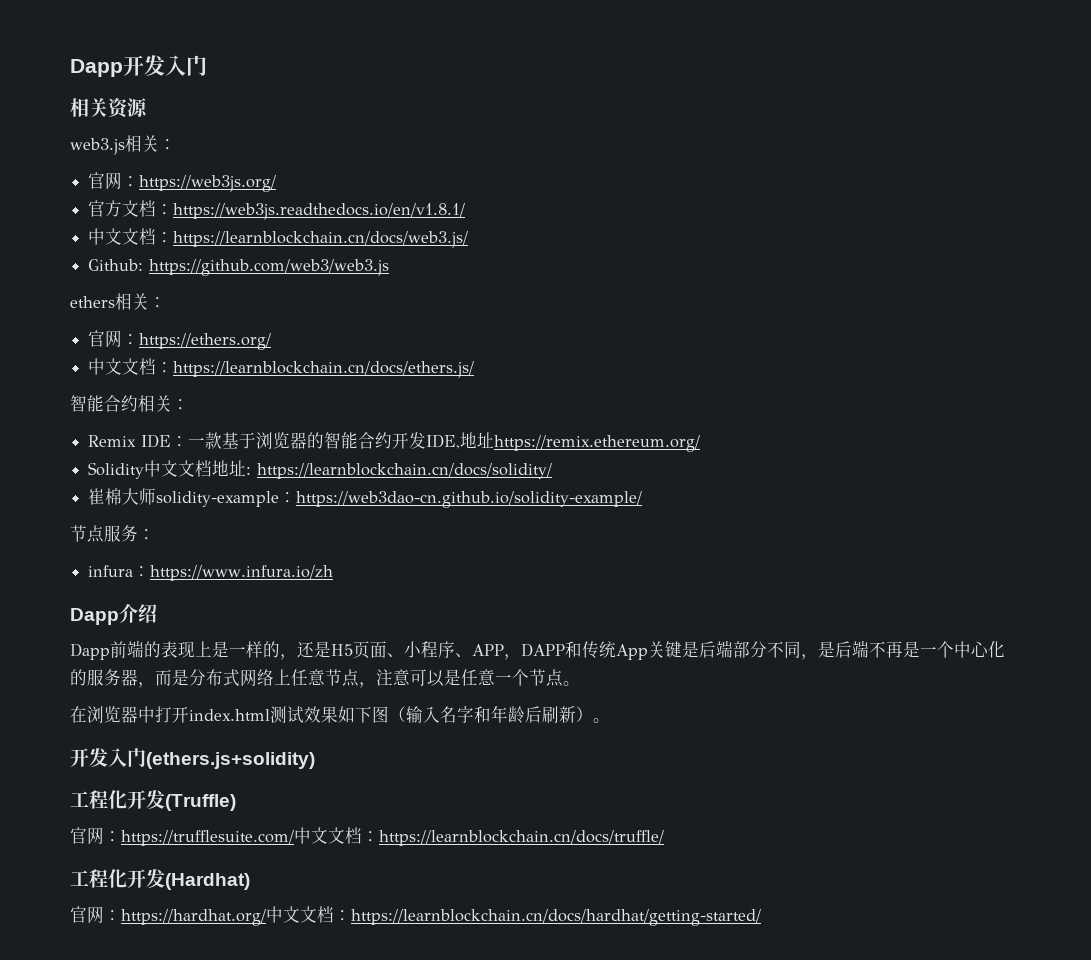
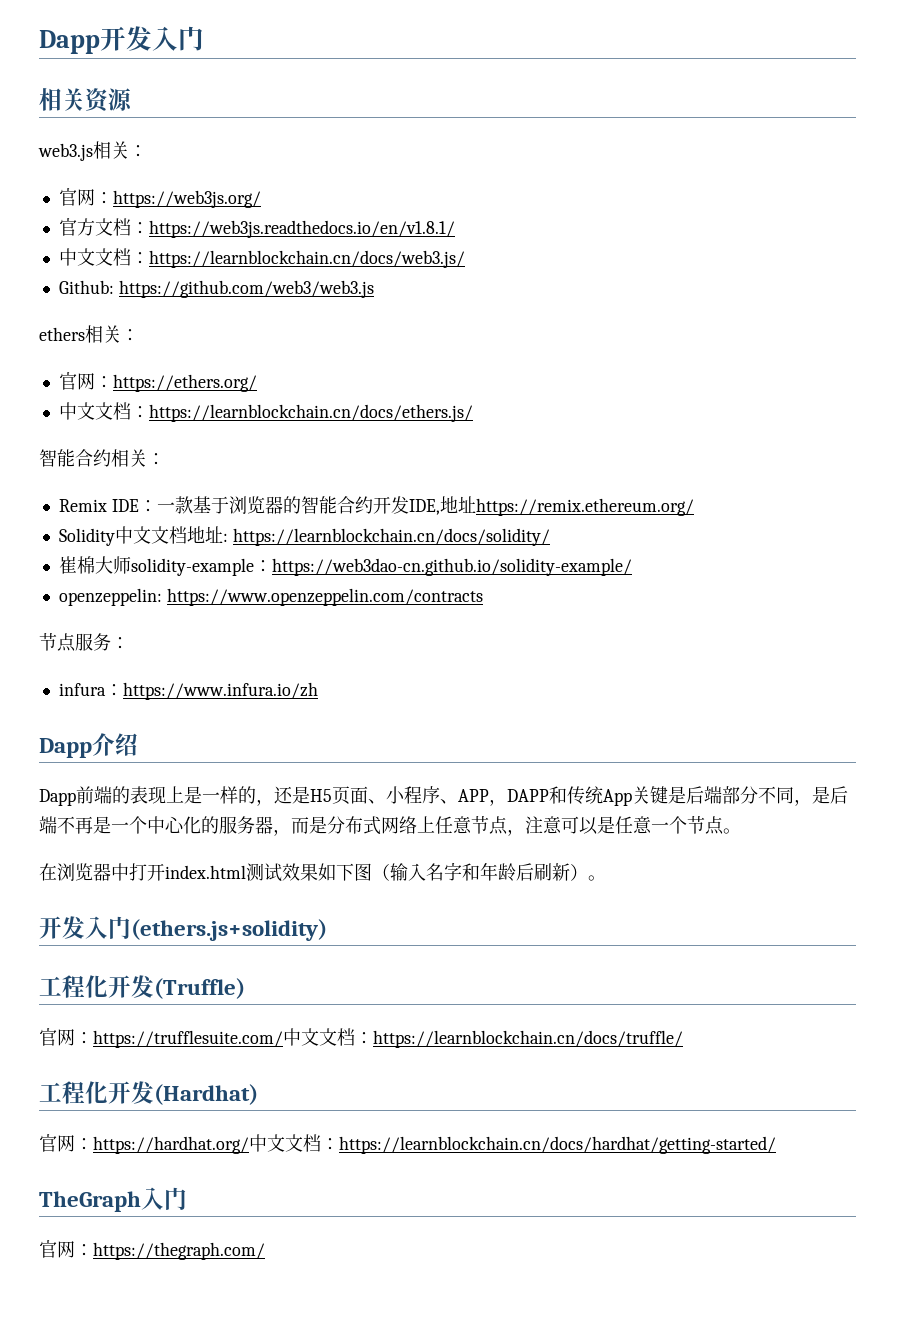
(643, 499) none -> [58,588,483,606] // openzeppelin: https://www.openzeppelin.com/contracts
(761, 917) none -> [39,1187,187,1212] [39,1240,265,1260] // TheGraph入门 // 官网：https://thegraph.com/

